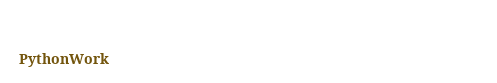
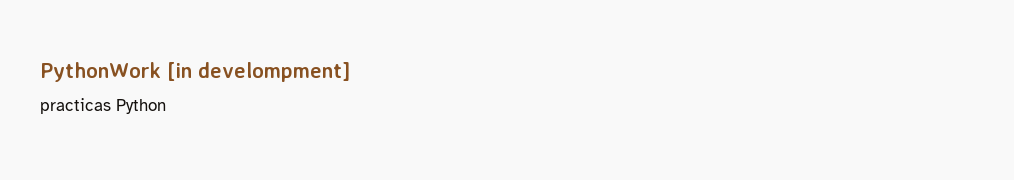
(109, 60) none -> [166,62,350,82] [40,98,166,114] [in develompment] // practicas Python

